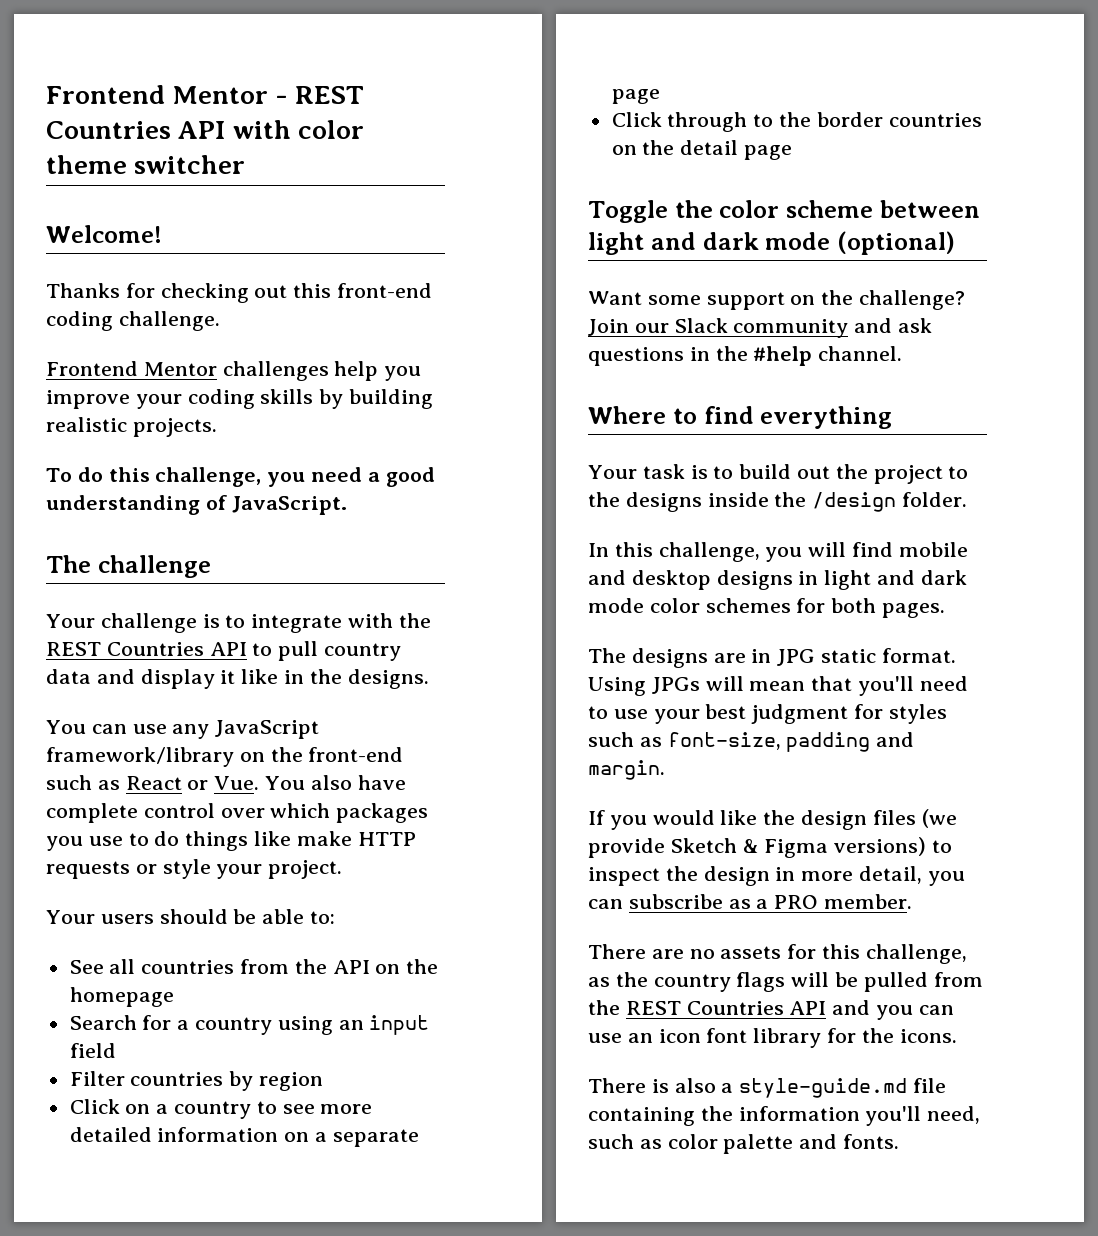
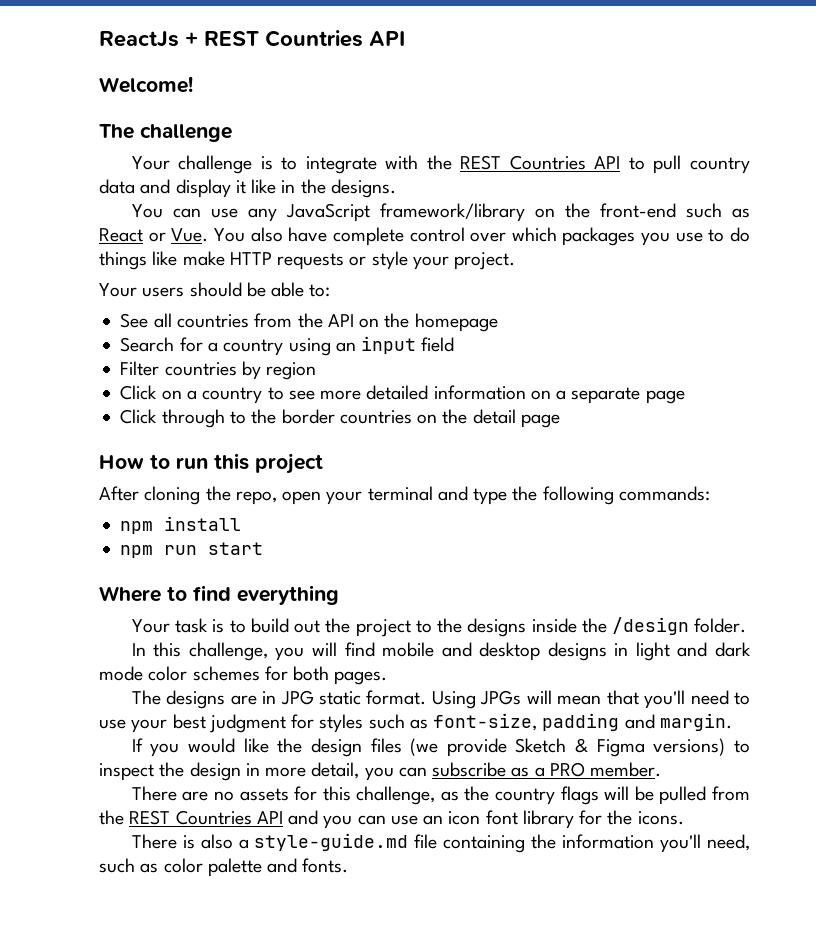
[46,85,364,104] [46,120,364,139] [46,155,246,174] [46,225,162,243] [46,283,433,303] [46,311,220,331] [46,361,422,381] [46,389,434,409] [46,417,217,437] [46,467,435,487] [46,495,347,515] Frontend Mentor - REST Countries API with color theme switcher // Welcome! // Thanks for checking out this front-end coding challenge. // Frontend Mentor challenges help you improve your coding skills by building realistic projects. // To do this challenge, you need a good understanding of JavaScript. -> [99,30,405,48] [99,76,193,93] ReactJs + REST Countries API // Welcome!
[588,200,980,223] [588,231,955,255] [588,290,966,310] [588,318,933,338] [588,346,903,366] Toggle the color scheme between light and dark mode (optional) // Want some support on the challenge? Join our Slack community and ask questions in the #help channel. -> [99,453,323,474] [99,486,710,505] [120,516,242,534] [120,542,264,558] How to run this project // After cloning the repo, open your terminal and type the following commands: // npm install // npm run start

